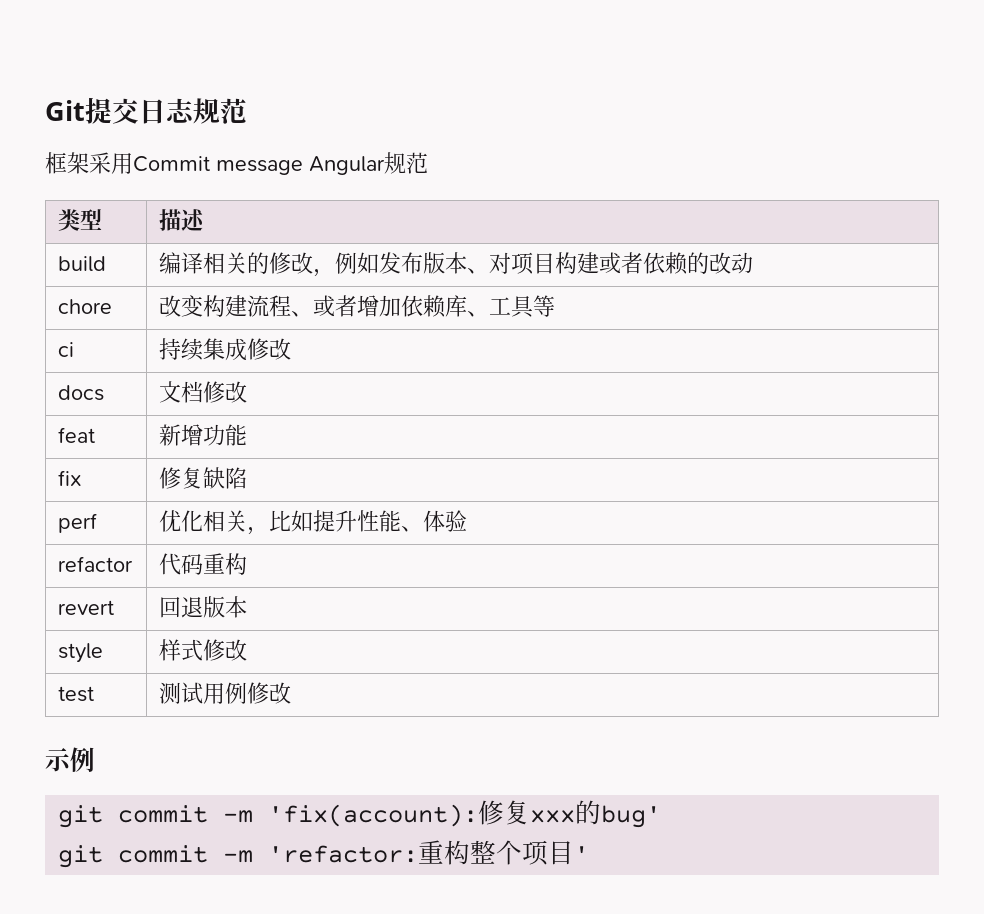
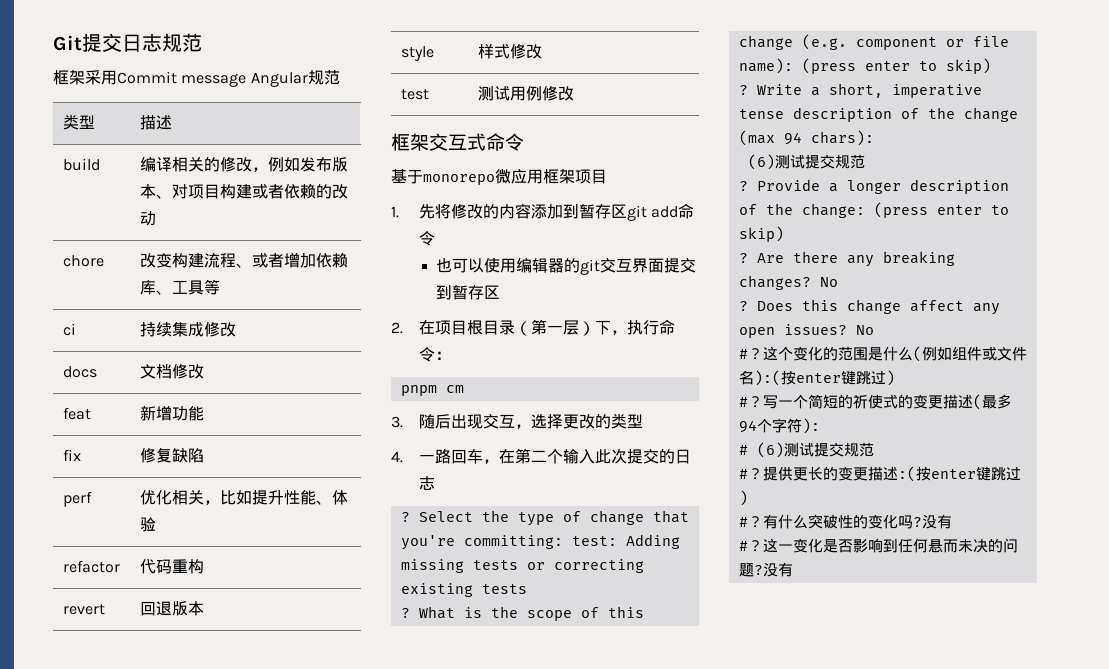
[45,747,95,772] [58,800,662,828] [58,840,590,868] 示例 // git commit -m 'fix(account):修复xxx的bug' // git commit -m 'refactor:重构整个项目' -> [391,133,524,151] [391,169,607,185] [391,203,694,221] [418,231,435,246] [436,258,697,275] [436,285,501,300] [391,319,675,336] [418,347,451,362] [400,385,464,396] [391,413,643,429] [391,448,691,464] [418,476,435,491] [400,510,689,526] [400,534,680,550] [400,559,644,573] [400,583,527,597] [400,606,644,621] [738,34,1009,50] [738,58,991,74] [738,83,982,98] [738,107,1018,122] [738,130,874,146] [747,154,865,170] [738,179,1009,194] [738,202,1009,218] [738,226,784,242] [738,251,955,267] [738,275,838,290] [738,299,1000,315] [738,324,874,338] [738,346,1027,362] [738,370,895,386] [738,394,1012,410] [738,418,820,434] [738,442,874,458] [738,466,1021,482] [738,490,748,506] [738,514,952,529] [738,538,1018,553] [738,562,793,577] 框架交互式命令 // 基于monorepo微应用框架项目 // 1.先将修改的内容添加到暂存区git add命令 // 也可以使用编辑器的git交互界面提交到暂存区 // 2.在项目根目录（第一层）下，执行命令： // pnpm cm // 3.随后出现交互，选择更改的类型 // 4.一路回车，在第二个输入此次提交的日志 // ? Select the type of change that you're committing: test: Adding missing tests or correcting existing tests // ? What is the scope of this change (e.g. component or file name): (press enter to skip) // ? Write a short, imperative tense description of the change (max 94 chars): // (6)测试提交规范 // ? Provide a longer description of the change: (press enter to skip) // ? Are there any breaking changes? No // ? Does this change affect any open issues? No // #？这个变化的范围是什么(例如组件或文件名):(按enter键跳过) // #？写一个简短的祈使式的变更描述(最多94个字符): // # (6)测试提交规范 // #？提供更长的变更描述:(按enter键跳过) // #？有什么突破性的变化吗?没有 // #？这一变化是否影响到任何悬而未决的问题?没有

